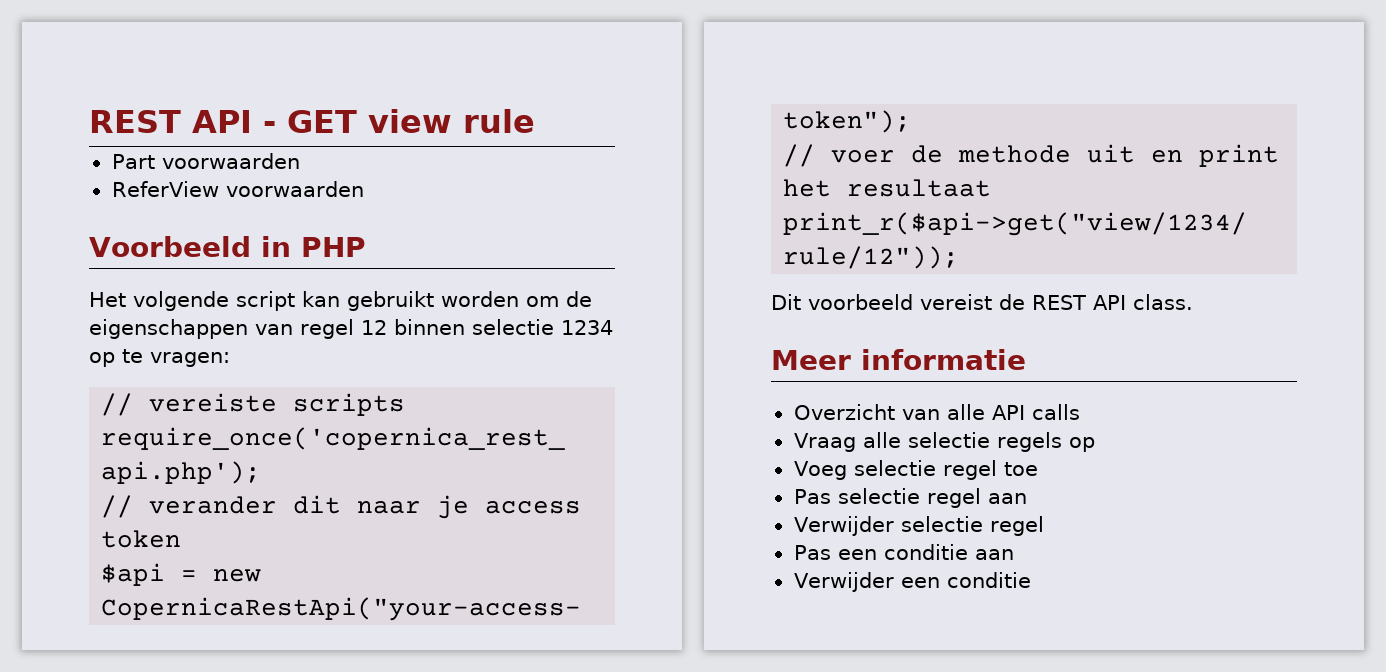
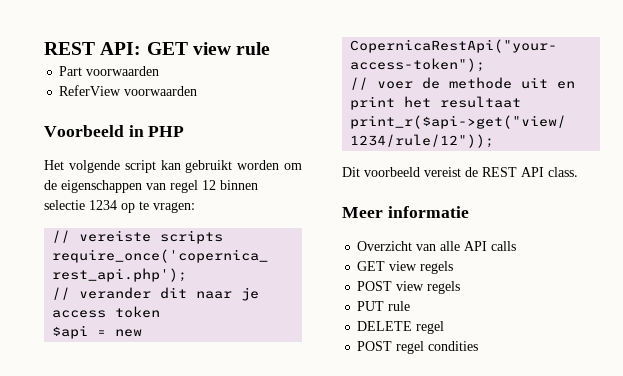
[89,110,276,133] REST API - -> [44,42,142,55] REST API:
[793,432,1095,452] [793,460,1038,480] [793,488,1027,508] [793,516,1044,536] [793,544,1014,560] [793,572,1031,592] Vraag alle selectie regels op // Voeg selectie regel toe // Pas selectie regel aan // Verwijder selectie regel // Pas een conditie aan // Verwijder een conditie -> [357,261,454,274] [357,281,461,294] [357,301,411,311] [357,321,445,334] [357,341,479,354] GET view regels // POST view regels // PUT rule // DELETE regel // POST regel condities

